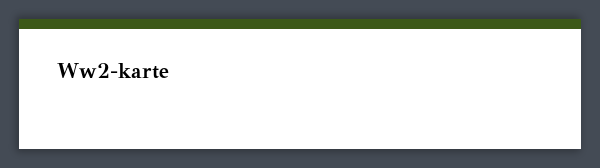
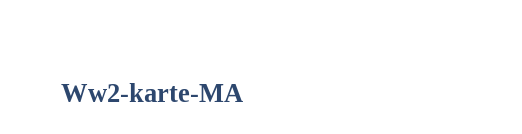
[57,63,169,79] Ww2-karte -> [61,83,243,102] Ww2-karte-MA

